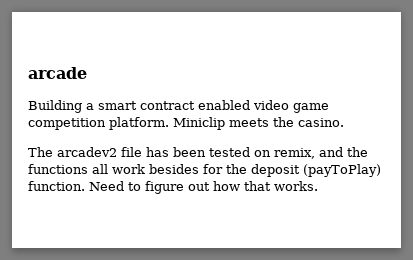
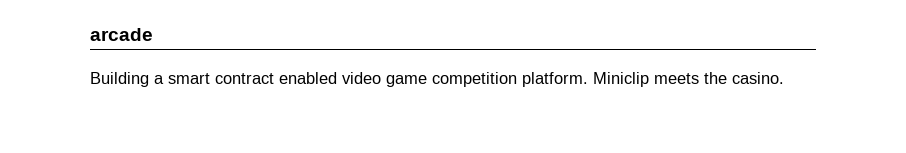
[28,147,368,159] [28,164,381,177] [28,181,318,194] // The arcadev2 file has been tested on remix, and the functions all work besides for the deposit (payToPlay) function. Need to figure out how that works. -> (784, 78) none

